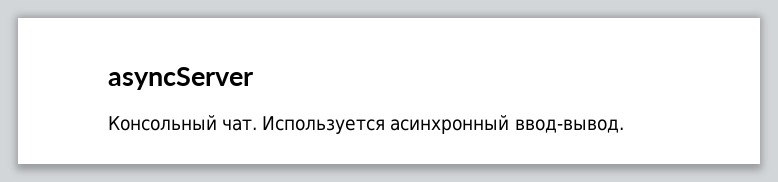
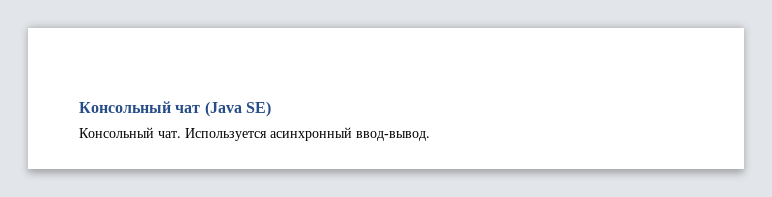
[108,67,253,90] asyncServer -> [79,101,271,117] Консольный чат (Java SE)

